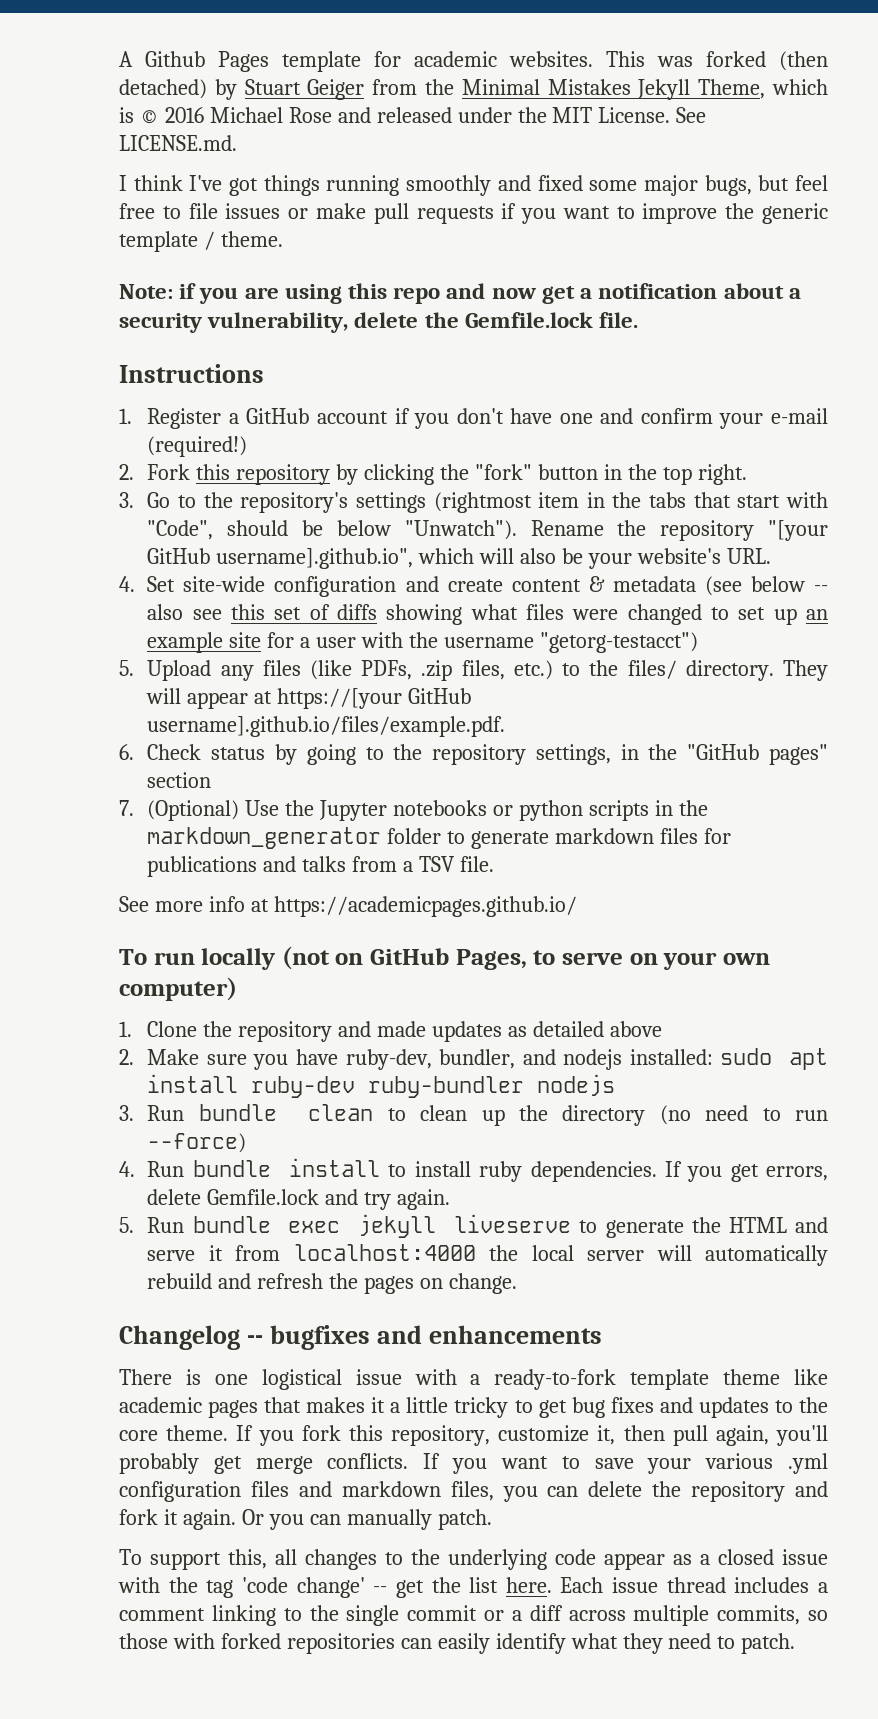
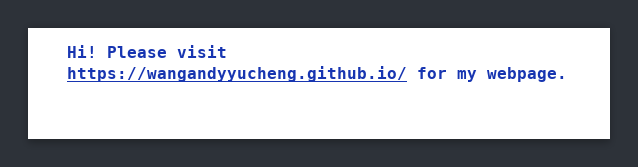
[119,51,828,72] [119,79,828,100] [119,107,707,124] [119,135,237,151] [119,175,829,196] [119,203,829,224] [119,231,283,252] [119,283,801,304] [119,312,639,333] [119,364,264,383] [119,408,828,429] [147,436,248,457] [119,464,747,485] [119,492,828,513] [147,520,828,541] [147,548,771,569] [119,576,828,597] [147,604,828,625] [147,632,698,653] [119,660,828,681] [146,688,472,709] [147,716,506,737] [119,744,828,765] [147,772,212,788] [119,800,708,821] [147,827,731,849] [147,856,494,877] [119,896,577,917] [119,946,770,970] [119,977,237,1001] [119,1021,662,1042] [119,1048,828,1070] [147,1074,616,1098] [119,1104,828,1126] [147,1133,247,1153] [119,1158,828,1182] [147,1189,451,1210] [119,1214,828,1238] [147,1244,828,1266] [147,1273,517,1294] [119,1325,602,1350] [119,1369,828,1390] [119,1397,829,1418] [119,1425,828,1446] [119,1453,829,1474] [119,1481,828,1502] [119,1509,492,1530] [119,1549,828,1570] [118,1577,828,1598] [119,1605,828,1626] [119,1633,796,1654] A Github Pages template for academic websites. This was forked (then detached) by Stuart Geiger from the Minimal Mistakes Jekyll Theme, which is © 2016 Michael Rose and released under the MIT License. See LICENSE.md. // I think I've got things running smoothly and fixed some major bugs, but feel free to file issues or make pull requests if you want to improve the generic template / theme. // Note: if you are using this repo and now get a notification about a security vulnerability, delete the Gemfile.lock file. // Instructions // 1. Register a GitHub account if you don't have one and confirm your e-mail (required!) // 2. Fork this repository by clicking the "fork" button in the top right. // 3. Go to the repository's settings (rightmost item in the tabs that start with "Code", should be below "Unwatch"). Rename the repository "[your GitHub username].github.io", which will also be your website's URL. // 4. Set site-wide configuration and create content & metadata (see below -- also see this set of diffs showing what files were changed to set up an example site for a user with the username "getorg-testacct") // 5. Upload any files (like PDFs, .zip files, etc.) to the files/ directory. They will appear at https://[your GitHub username].github.io/files/example.pdf. // 6. Check status by going to the repository settings, in the "GitHub pages" section // 7. (Optional) Use the Jupyter notebooks or python scripts in the markdown_generator folder to generate markdown files for publications and talks from a TSV file. // See more info at https://academicpages.github.io/ // To run locally (not on GitHub Pages, to serve on your own computer) // 1. Clone the repository and made updates as detailed above // 2. Make sure you have ruby-dev, bundler, and nodejs installed: sudo apt install ruby-dev ruby-bundler nodejs // 3. Run bundle clean to clean up the directory (no need to run --force) // 4. Run bundle install to install ruby dependencies. If you get errors, delete Gemfile.lock and try again. // 5. Run bundle exec jekyll liveserve to generate the HTML and serve it from localhost:4000 the local server will automatically rebuild and refresh the pages on change. // Changelog -- bugfixes and enhancements // There is one logistical issue with a ready-to-fork template theme like academic pages that makes it a little tricky to get bug fixes and updates to the core theme. If you fork this repository, customize it, then pull again, you'll probably get merge conflicts. If you want to save your various .yml configuration files and markdown files, you can delete the repository and fork it again. Or you can manually patch. // To support this, all changes to the underlying code appear as a closed issue with the tag 'code change' -- get the list here. Each issue thread includes a comment linking to the single commit or a diff across multiple commits, so those with forked repositories can easily identify what they need to patch. -> [67,45,227,58] [67,66,567,82] Hi! Please visit https://wangandyyucheng.github.io/ for my webpage.

